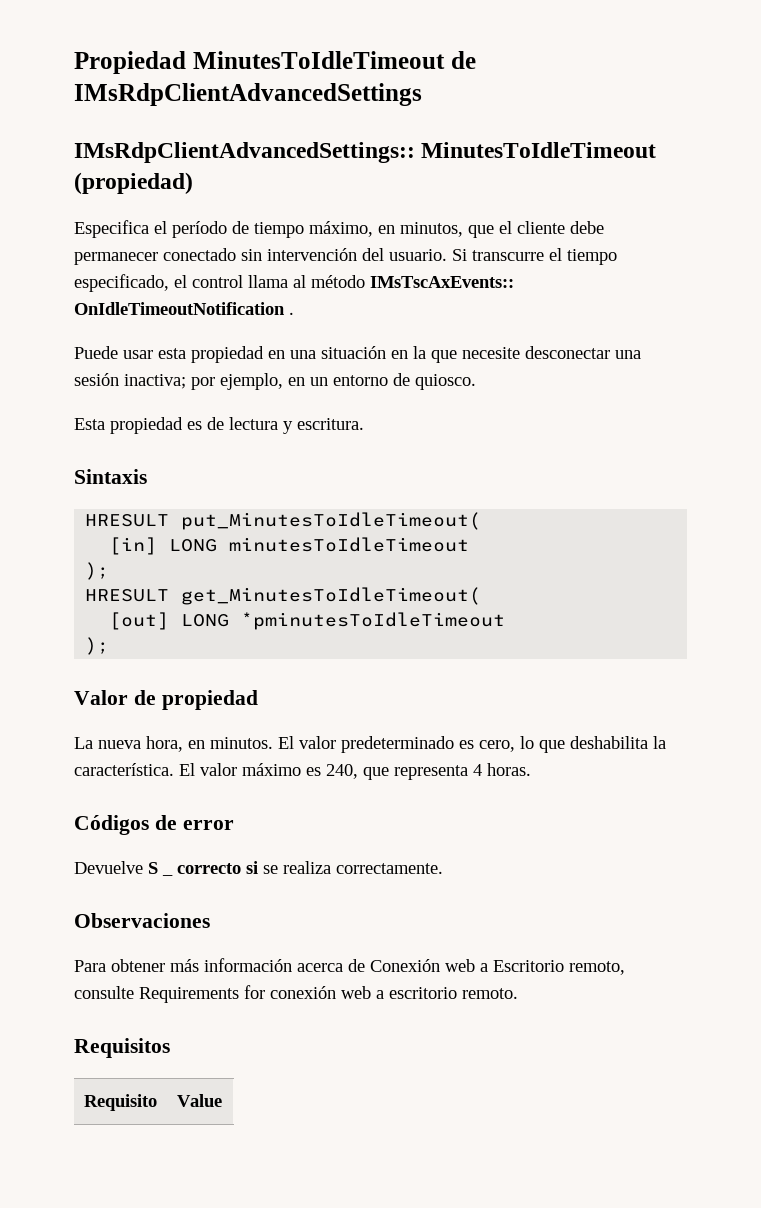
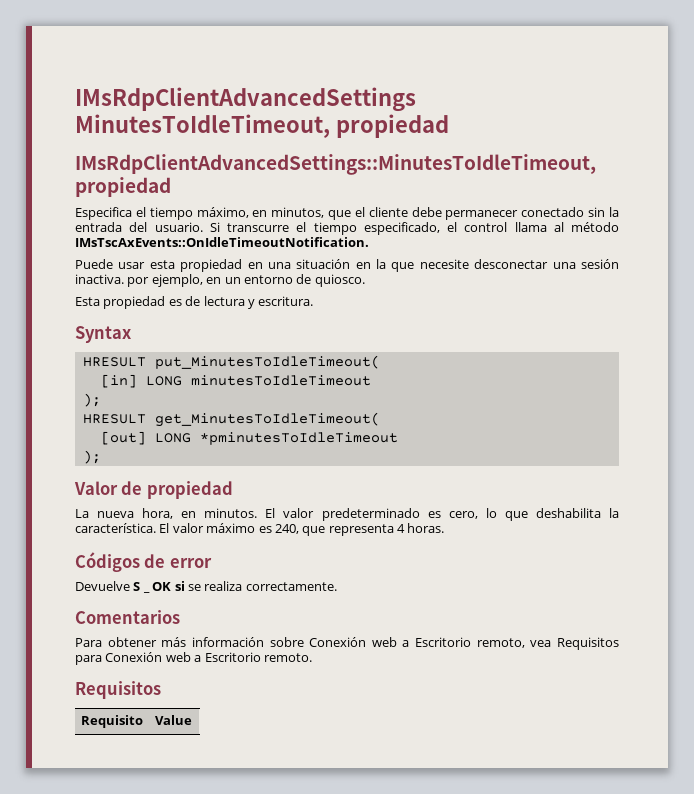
[74,51,476,74] [74,83,422,106] [74,142,657,163] [74,172,193,194] Propiedad MinutesToIdleTimeout de IMsRdpClientAdvancedSettings // IMsRdpClientAdvancedSettings:: MinutesToIdleTimeout (propiedad) -> [75,87,416,112] [75,114,449,138] [75,154,596,175] [75,177,171,197] IMsRdpClientAdvancedSettings MinutesToIdleTimeout, propiedad // IMsRdpClientAdvancedSettings::MinutesToIdleTimeout, propiedad
[172,221,249,238] período de -> (146, 212) none
[267,248,357,261] intervención -> [609,207,619,217] [75,222,122,232] la entrada
[370,276,514,288] [74,302,294,315] IMsTscAxEvents:: OnIdleTimeoutNotification . -> [75,237,369,247] IMsTscAxEvents::OnIdleTimeoutNotification.
[124,374,186,389] inactiva; -> [75,274,124,284] inactiva.
[74,469,147,484] Sintaxis -> [75,326,131,343] Syntax
[177,863,241,874] correcto -> [152,582,172,591] OK
[74,913,210,928] Observaciones -> [75,610,180,624] Comentarios
[297,959,365,972] acerca de -> [269,637,304,647] sobre
[74,985,457,1003] consulte Requirements for conexión web a escritorio -> [530,637,619,650] [75,652,261,665] vea Requisitos para Conexión web a Escritorio

